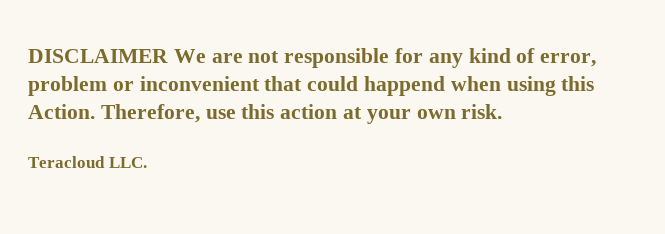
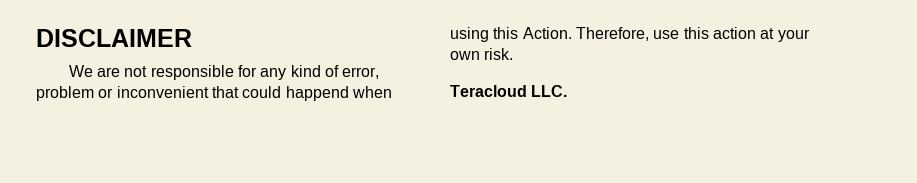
(168, 56) none -> (192, 38) //

